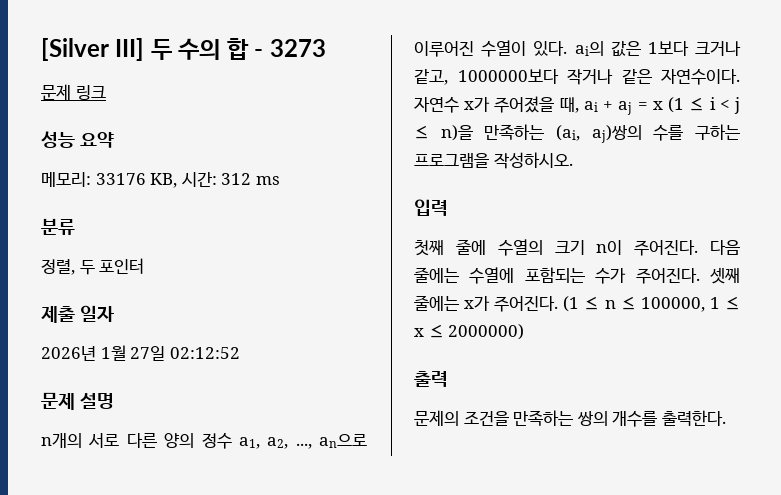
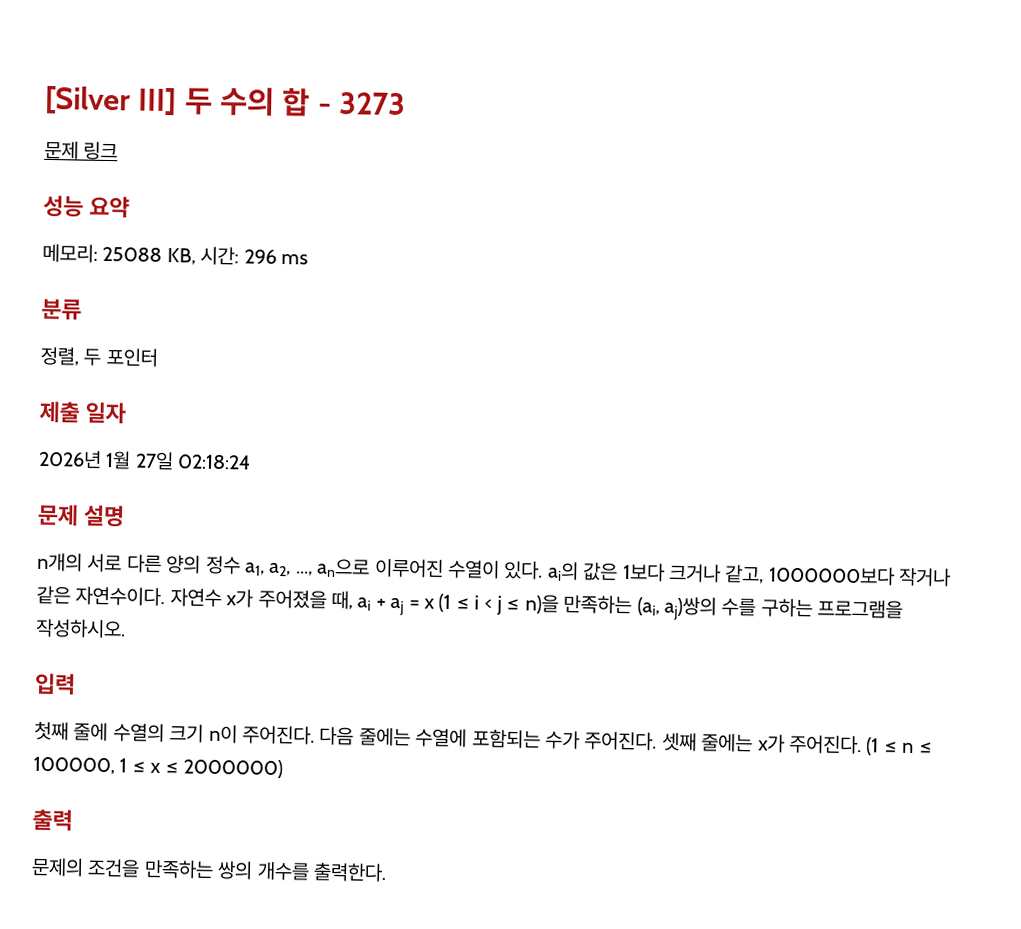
[95,173,146,185] 33176 -> [102,246,163,262] 25088
[221,173,252,185] 312 -> [243,249,277,264] 296
[169,347,240,359] 02:12:52 -> [177,454,252,470] 02:18:24

